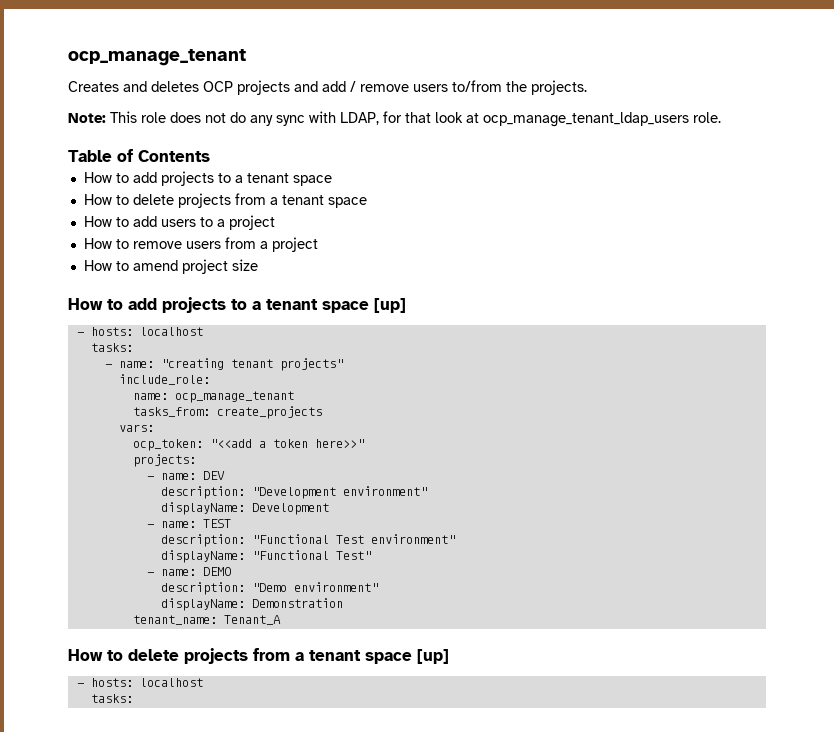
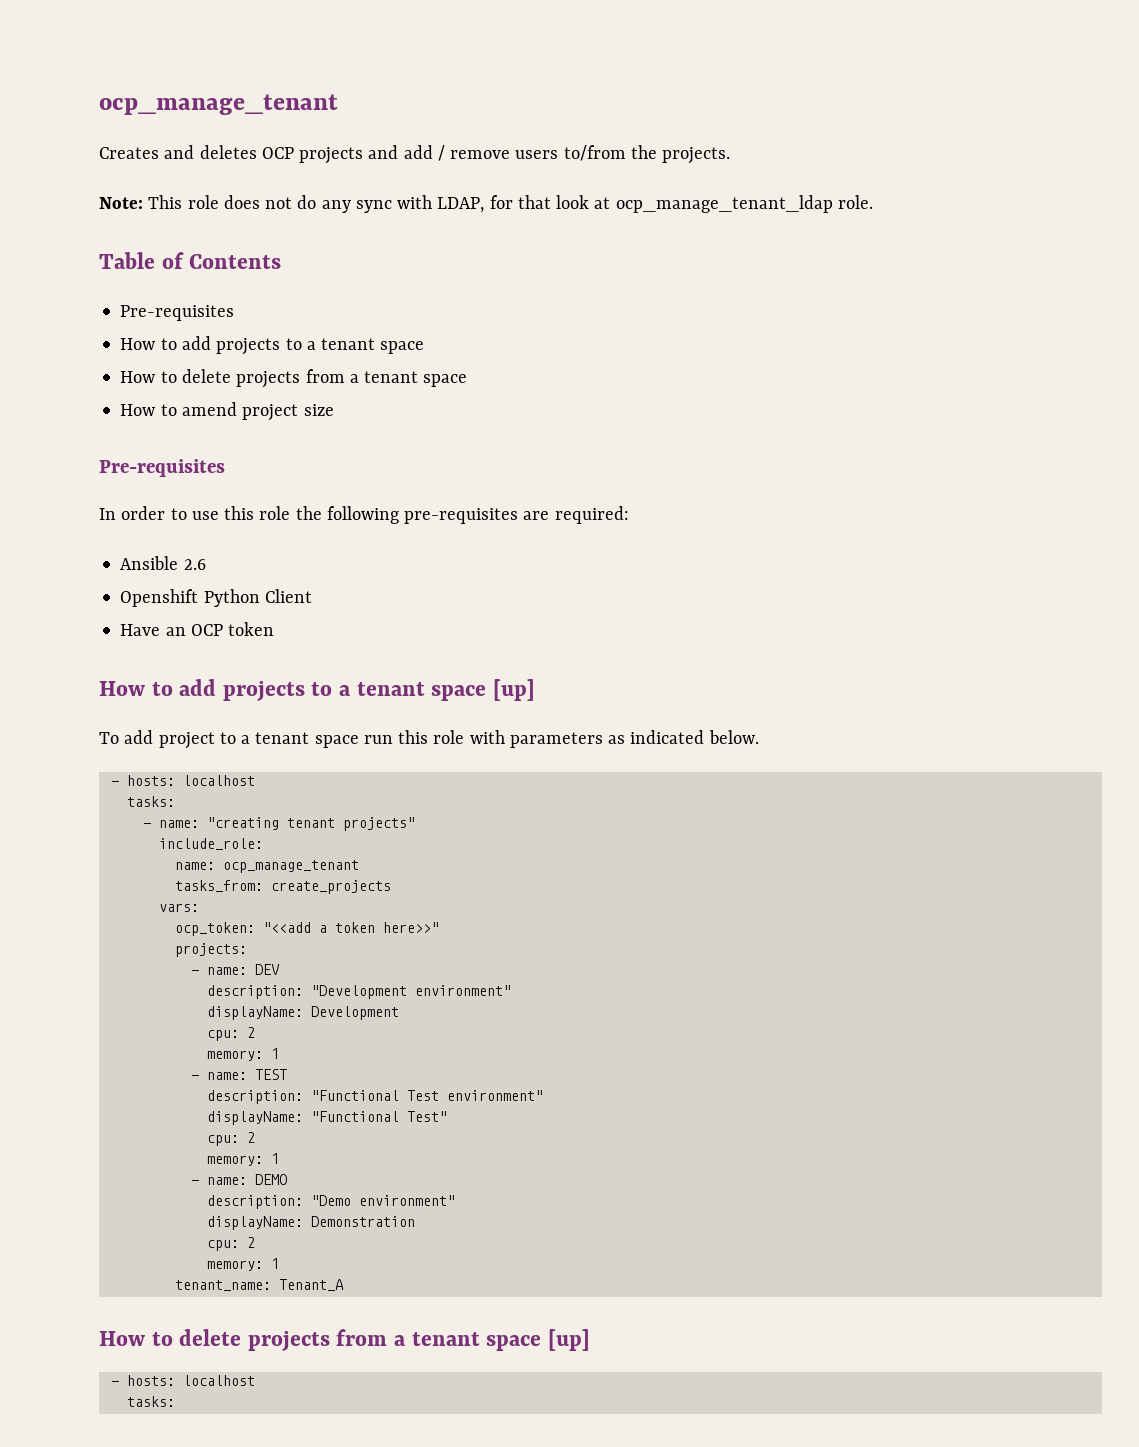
[483,112,689,127] ocp_manage_tenant_ldap_users -> [615,195,833,213] ocp_manage_tenant_ldap
(210, 156) none -> [120,305,235,321] // Pre-requisites
[83,215,275,230] [83,237,318,252] // How to add users to a project // How to remove users from a project -> (468, 380) none
(258, 265) none -> [99,459,225,477] [99,506,629,524] [120,556,206,570] [120,589,312,607] [120,622,275,636] // Pre-requisites // In order to use this role the following pre-requisites are required: // Ansible 2.6 // Openshift Python Client // Have an OCP token
(406, 305) none -> [99,730,759,749] // To add project to a tenant space run this role with parameters as indicated below.
(329, 509) none -> [206,1027,255,1041] [206,1048,279,1061] // cpu: 2 // memory: 1
(371, 555) none -> [206,1132,255,1146] [206,1153,279,1166] // cpu: 2 // memory: 1
(343, 603) none -> [206,1237,255,1251] [206,1258,279,1271] // cpu: 2 // memory: 1

